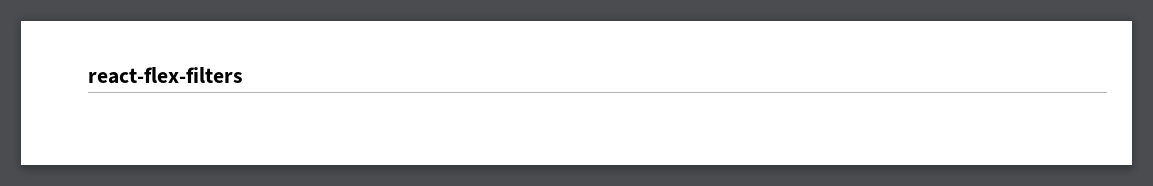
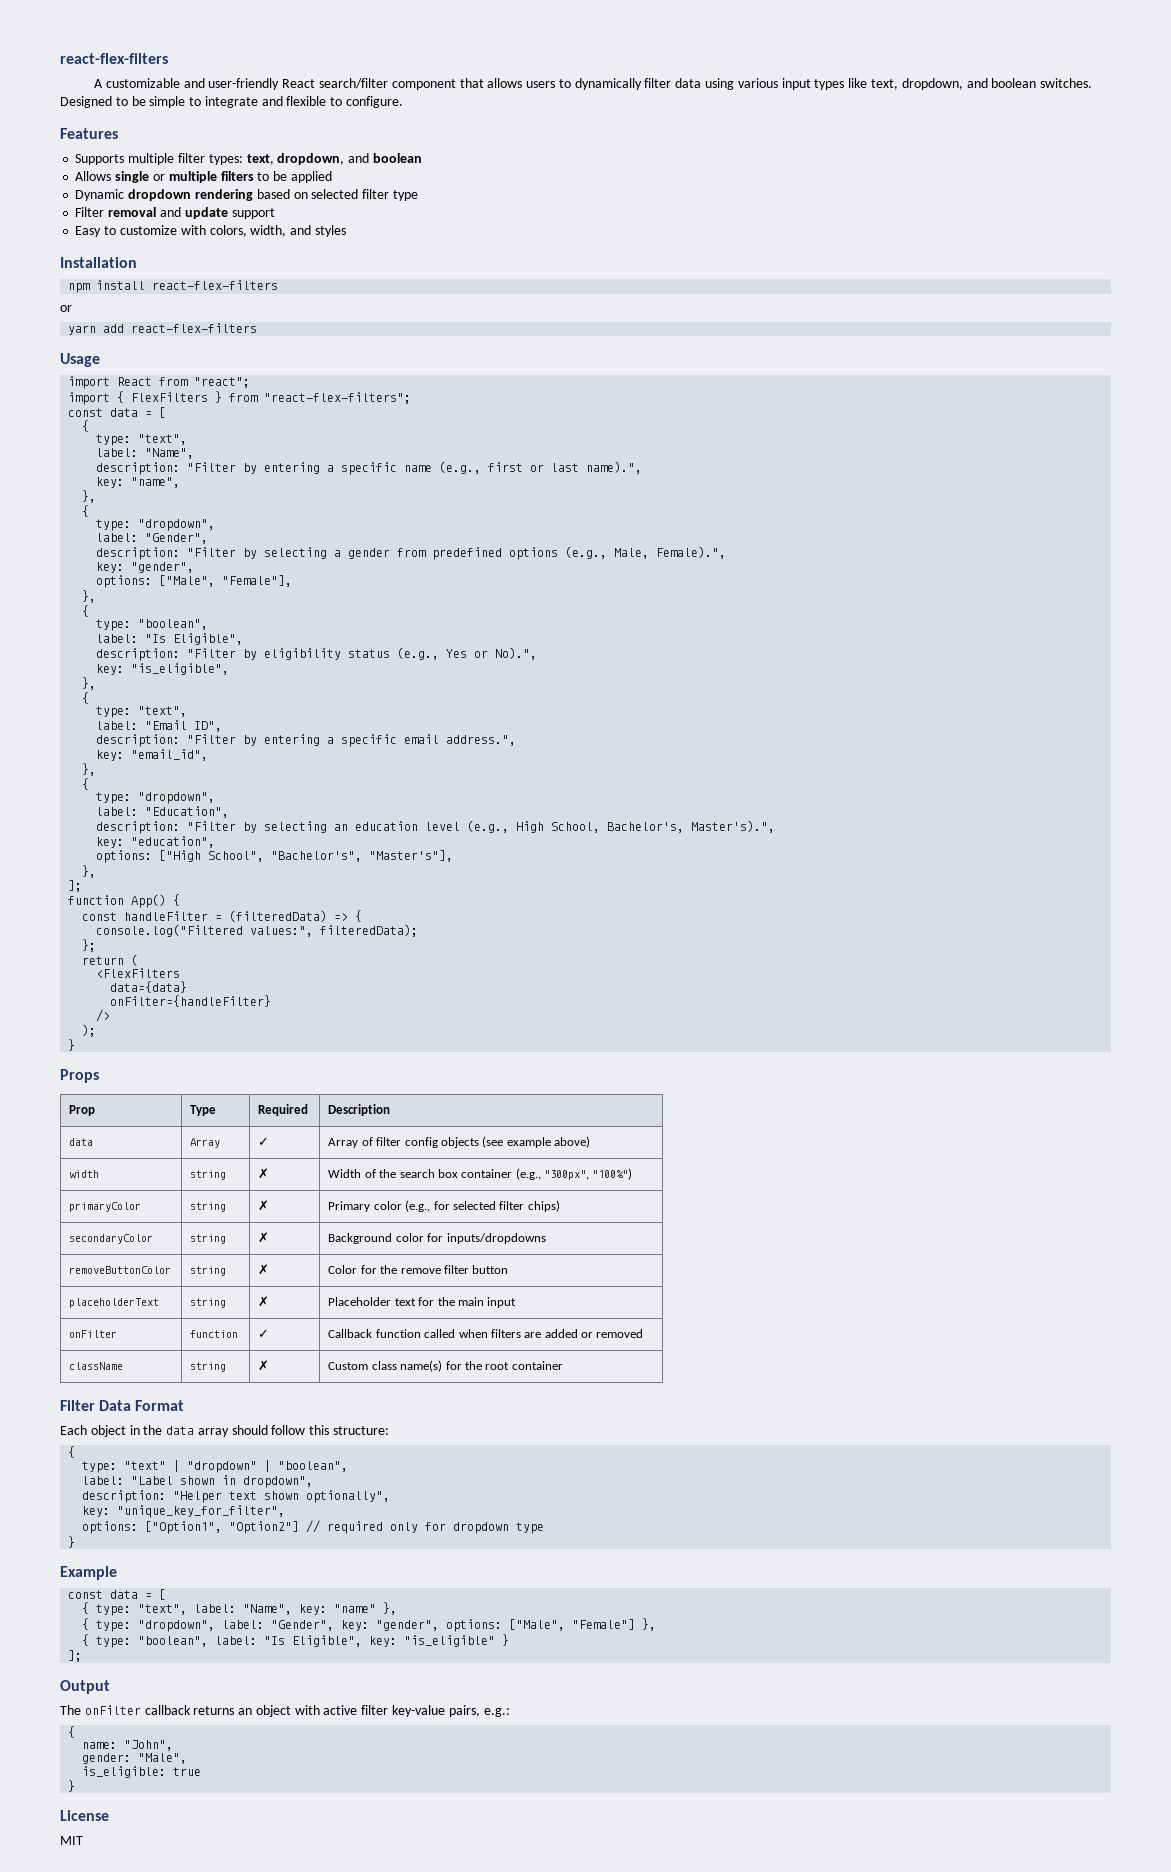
[88,67,243,84] react-flex-filters -> [60,53,168,64] [94,78,1093,90] [60,96,404,108] [60,128,118,139] [75,153,422,165] [75,171,332,183] [75,189,418,201] [75,207,275,219] [75,225,346,237] [60,257,137,268] [68,280,279,293] [60,305,72,312] [68,323,258,335] [60,353,100,367] [68,376,251,389] [68,391,412,405] [68,407,167,418] [82,420,90,432] [96,434,188,446] [96,448,195,459] [96,461,643,475] [96,477,181,488] [82,490,97,503] [82,505,90,517] [96,519,216,531] [96,533,209,544] [96,546,727,560] [96,562,195,573] [96,575,293,588] [82,590,97,603] [82,605,90,617] [96,619,209,631] [96,633,244,645] [96,647,538,661] [96,663,230,675] [82,677,97,690] [82,692,90,704] [96,706,188,718] [96,720,223,732] [96,734,517,747] [96,749,209,761] [82,763,97,776] [82,778,90,790] [96,792,216,804] [96,806,230,818] [96,820,776,834] [96,836,216,848] [96,850,454,863] [82,865,97,878] [68,880,83,892] [68,894,181,908] [82,910,363,922] [96,924,419,937] [82,939,97,952] [82,954,139,966] [96,968,181,978] [110,981,188,993] [110,995,272,1007] [96,1009,111,1022] [82,1024,97,1037] [68,1039,76,1051] [60,1069,99,1083] [69,1105,96,1116] [190,1105,217,1116] [258,1104,309,1116] [328,1104,391,1116] [69,1138,94,1146] [190,1138,221,1148] [258,1137,270,1146] [328,1136,591,1148] [69,1170,100,1178] [190,1170,227,1180] [258,1168,270,1179] [328,1168,633,1180] [69,1202,142,1212] [190,1202,227,1212] [258,1200,270,1211] [328,1200,560,1212] [69,1234,154,1244] [190,1234,227,1244] [258,1232,270,1243] [328,1233,546,1244] [69,1266,172,1274] [190,1266,227,1276] [258,1264,270,1275] [328,1265,509,1274] [69,1298,160,1308] [190,1298,227,1308] [258,1296,270,1307] [328,1297,517,1308] [69,1330,118,1338] [190,1330,239,1338] [258,1329,270,1338] [328,1329,644,1338] [69,1362,124,1370] [190,1362,227,1372] [258,1360,270,1371] [328,1360,563,1372] [60,1400,185,1411] [60,1425,390,1437] [68,1446,76,1458] [82,1460,349,1473] [82,1475,314,1488] [82,1490,391,1503] [82,1505,286,1518] [82,1520,545,1534] [68,1536,76,1548] [60,1566,117,1580] [68,1589,167,1600] [82,1602,398,1616] [82,1618,657,1632] [82,1634,510,1648] [68,1650,83,1662] [60,1680,110,1694] [60,1705,510,1717] [68,1726,76,1738] [82,1740,174,1751] [82,1753,188,1764] [82,1766,202,1778] [68,1780,76,1792] [60,1810,109,1821] [60,1836,83,1845] react-flex-filters // A customizable and user-friendly React search/filter component that allows users to dynamically filter data using various input types like text, dropdown, and boolean switches. Designed to be simple to integrate and flexible to configure. // Features // Supports multiple filter types: text, dropdown, and boolean // Allows single or multiple filters to be applied // Dynamic dropdown rendering based on selected filter type // Filter removal and update support // Easy to customize with colors, width, and styles // Installation // npm install react-flex-filters // or // yarn add react-flex-filters // Usage // import React from "react"; // import { FlexFilters } from "react-flex-filters"; // const data = [ // { // type: "text", // label: "Name", // description: "Filter by entering a specific name (e.g., first or last name).", // key: "name", // }, // { // type: "dropdown", // label: "Gender", // description: "Filter by selecting a gender from predefined options (e.g., Male, Female).", // key: "gender", // options: ["Male", "Female"], // }, // { // type: "boolean", // label: "Is Eligible", // description: "Filter by eligibility status (e.g., Yes or No).", // key: "is_eligible", // }, // { // type: "text", // label: "Email ID", // description: "Filter by entering a specific email address.", // key: "email_id", // }, // { // type: "dropdown", // label: "Education", // description: "Filter by selecting an education level (e.g., High School, Bachelor's, Master's).", // key: "education", // options: ["High School", "Bachelor's", "Master's"], // }, // ]; // function App() { // const handleFilter = (filteredData) => { // console.log("Filtered values:", filteredData); // }; // return ( // <FlexFilters // data={data} // onFilter={handleFilter} // /> // ); // } // Props // Prop | Type | Required | Description // data | Array | ✓ | Array of filter config objects (see example above) // width | string | ✗ | Width of the search box container (e.g., "300px", "100%") // primaryColor | string | ✗ | Primary color (e.g., for selected filter chips) // secondaryColor | string | ✗ | Background color for inputs/dropdowns // removeButtonColor | string | ✗ | Color for the remove filter button // placeholderText | string | ✗ | Placeholder text for the main input // onFilter | function | ✓ | Callback function called when filters are added or removed // className | string | ✗ | Custom class name(s) for the root container // Filter Data Format // Each object in the data array should follow this structure: // { // type: "text" | "dropdown" | "boolean", // label: "Label shown in dropdown", // description: "Helper text shown optionally", // key: "unique_key_for_filter", // options: ["Option1", "Option2"] // required only for dropdown type // } // Example // const data = [ // { type: "text", label: "Name", key: "name" }, // { type: "dropdown", label: "Gender", key: "gender", options: ["Male", "Female"] }, // { type: "boolean", label: "Is Eligible", key: "is_eligible" } // ]; // Output // The onFilter callback returns an object with active filter key-value pairs, e.g.: // { // name: "John", // gender: "Male", // is_eligible: true // } // License // MIT

